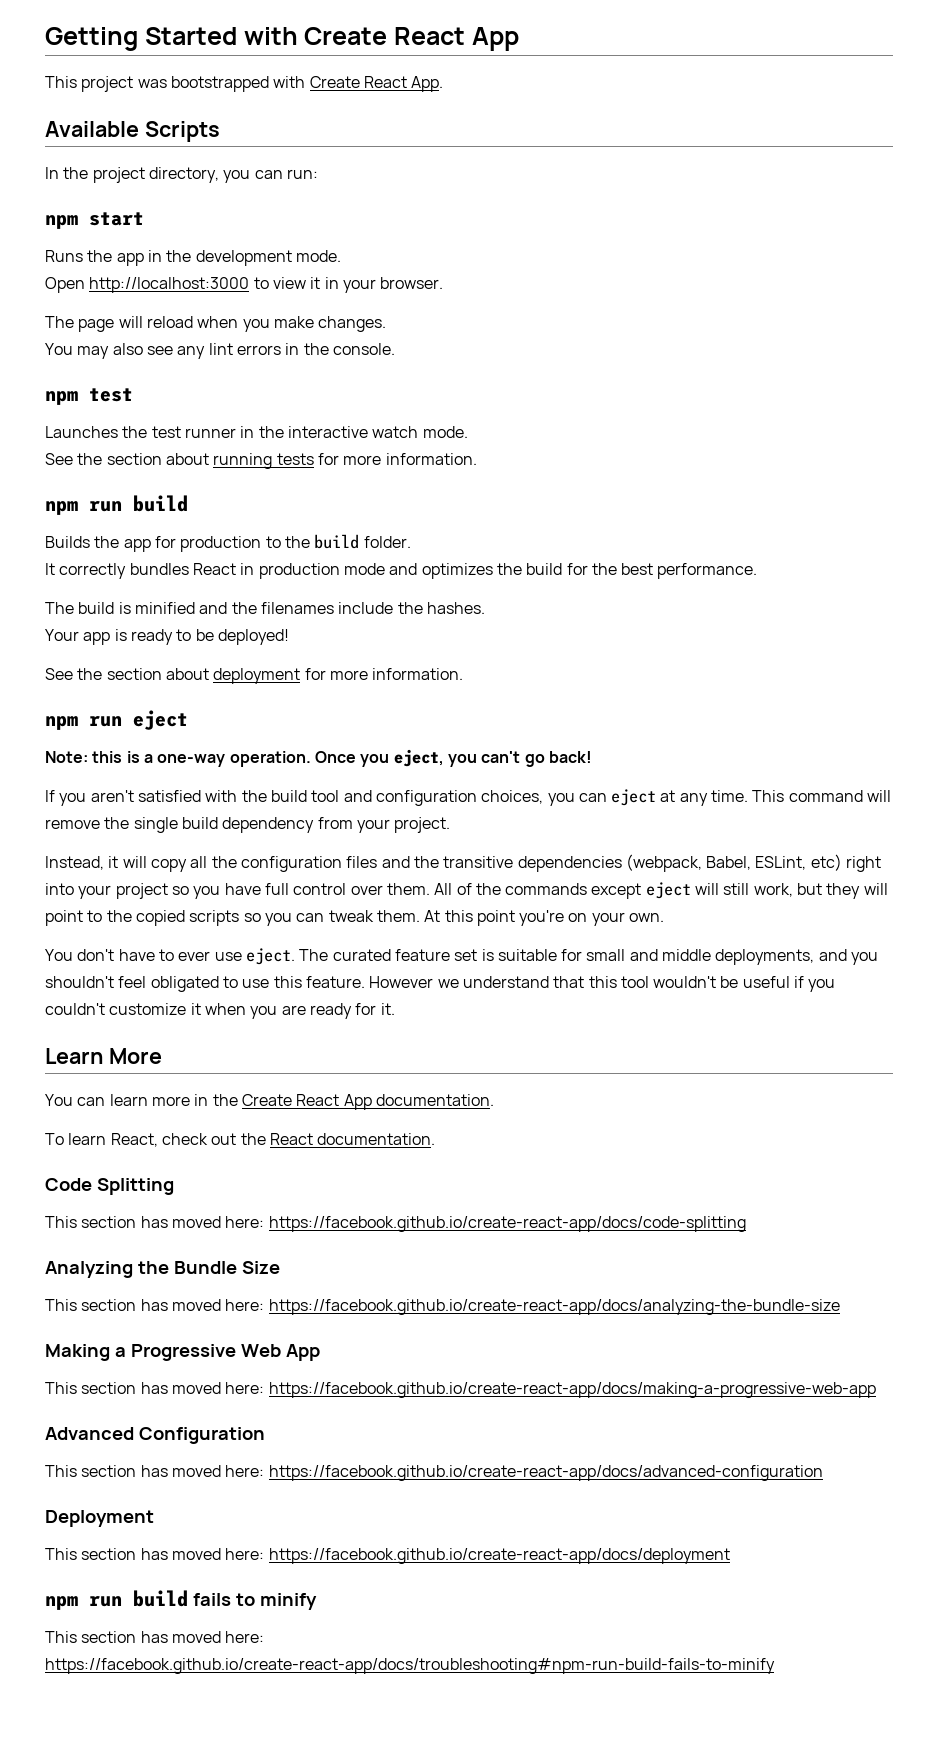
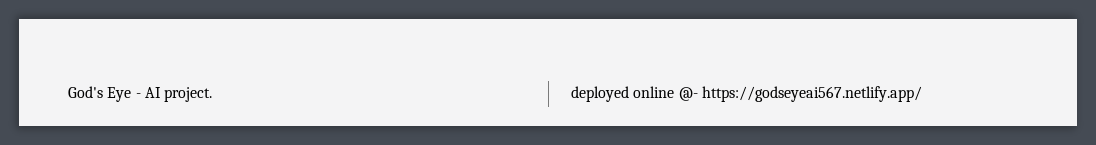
[45,27,519,51] [45,76,444,92] [45,121,220,142] [45,167,318,183] [45,212,144,229] [45,250,341,266] [45,277,444,293] [45,316,387,332] [45,343,395,359] [45,388,133,405] [45,426,468,438] [45,453,477,469] [45,495,188,515] [45,534,411,552] [45,563,758,579] [45,602,485,614] [45,629,289,645] [45,668,464,684] [45,710,188,730] [45,749,592,767] [45,789,892,806] [45,817,451,833] [45,854,882,872] [45,882,888,899] [45,910,665,926] [45,948,879,965] [45,976,836,992] [45,1003,395,1019] [45,1048,162,1064] [45,1094,494,1110] [45,1133,436,1147] [45,1178,174,1195] [45,1216,746,1232] [45,1261,280,1278] [45,1299,840,1315] [45,1344,320,1361] [45,1382,876,1398] [45,1427,265,1444] [45,1465,823,1481] [45,1510,154,1527] [45,1548,730,1564] [45,1590,317,1610] [45,1631,265,1643] [45,1658,775,1674] Getting Started with Create React App // This project was bootstrapped with Create React App. // Available Scripts // In the project directory, you can run: // npm start // Runs the app in the development mode. // Open http://localhost:3000 to view it in your browser. // The page will reload when you make changes. // You may also see any lint errors in the console. // npm test // Launches the test runner in the interactive watch mode. // See the section about running tests for more information. // npm run build // Builds the app for production to the build folder. // It correctly bundles React in production mode and optimizes the build for the best performance. // The build is minified and the filenames include the hashes. // Your app is ready to be deployed! // See the section about deployment for more information. // npm run eject // Note: this is a one-way operation. Once you eject, you can't go back! // If you aren't satisfied with the build tool and configuration choices, you can eject at any time. This command will remove the single build dependency from your project. // Instead, it will copy all the configuration files and the transitive dependencies (webpack, Babel, ESLint, etc) right into your project so you have full control over them. All of the commands except eject will still work, but they will point to the copied scripts so you can tweak them. At this point you're on your own. // You don't have to ever use eject. The curated feature set is suitable for small and middle deployments, and you shouldn't feel obligated to use this feature. However we understand that this tool wouldn't be useful if you couldn't customize it when you are ready for it. // Learn More // You can learn more in the Create React App documentation. // To learn React, check out the React documentation. // Code Splitting // This section has moved here: https://facebook.github.io/create-react-app/docs/code-splitting // Analyzing the Bundle Size // This section has moved here: https://facebook.github.io/create-react-app/docs/analyzing-the-bundle-size // Making a Progressive Web App // This section has moved here: https://facebook.github.io/create-react-app/docs/making-a-progressive-web-app // Advanced Configuration // This section has moved here: https://facebook.github.io/create-react-app/docs/advanced-configuration // Deployment // This section has moved here: https://facebook.github.io/create-react-app/docs/deployment // npm run build fails to minify // This section has moved here: https://facebook.github.io/create-react-app/docs/troubleshooting#npm-run-build-fails-to-minify -> [68,86,213,102] [571,86,922,102] God's Eye - AI project. // deployed online @- https://godseyeai567.netlify.app/

